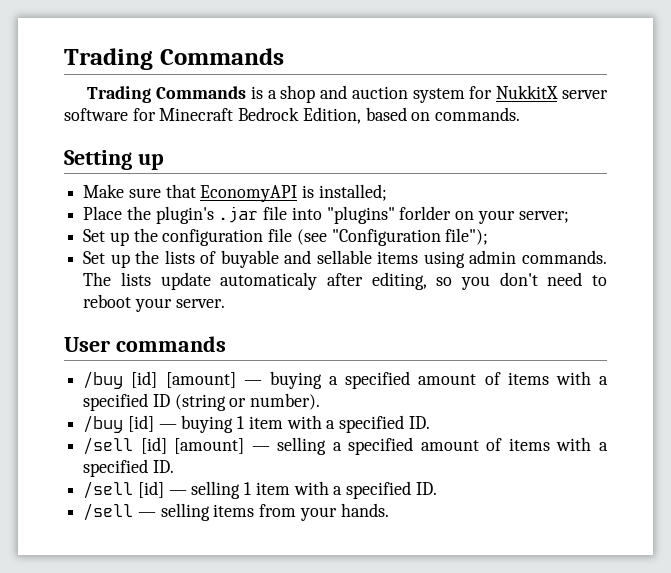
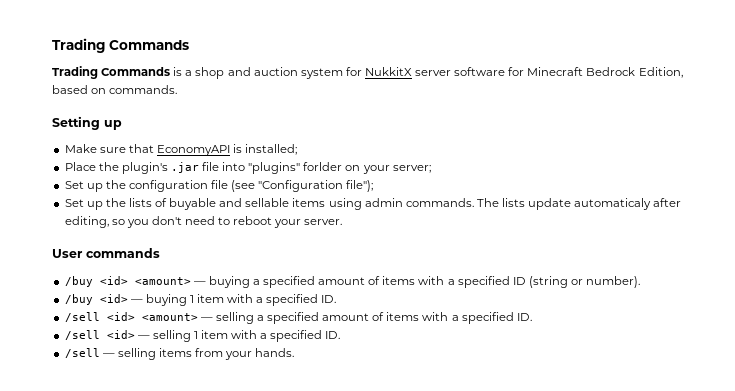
[131,371,236,388] [id] [amount] -> [99,276,191,285] <id> <amount>
[127,415,154,432] [id] -> [99,294,128,303] <id>
[140,437,245,454] [id] [amount] -> [106,312,198,321] <id> <amount>
[137,481,164,498] [id] -> [106,330,135,339] <id>

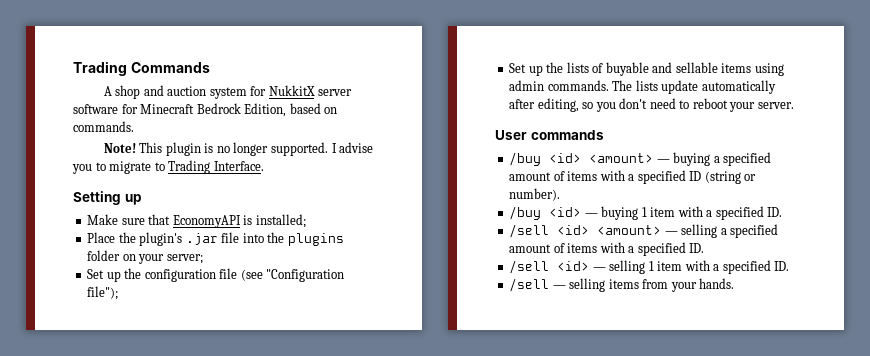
[52,66,193,79] Trading Commands is a -> [103,86,112,96] A
(178, 89) none -> [103,142,374,156] [72,160,264,174] // Note! This plugin is no longer supported. I advise you to migrate to Trading Interface.
[248,162,343,174] "plugins" forlder -> [267,232,344,246] [87,250,121,261] the plugins folder
[574,198,652,210] automaticaly -> [701,80,776,94] automatically

